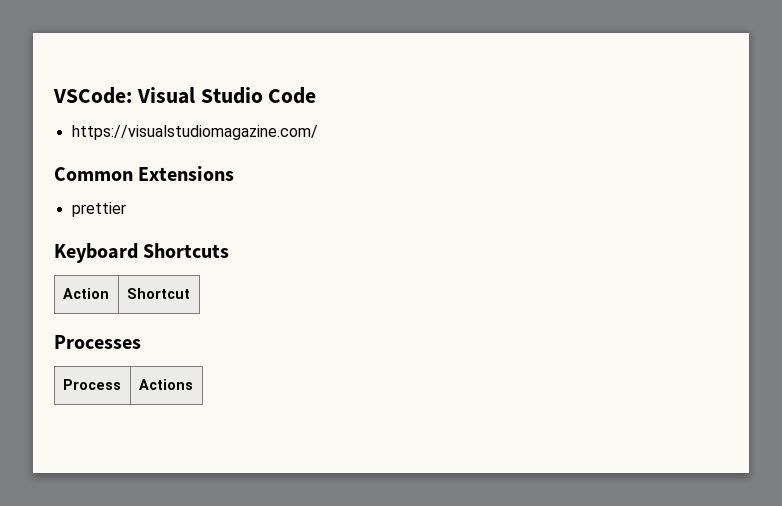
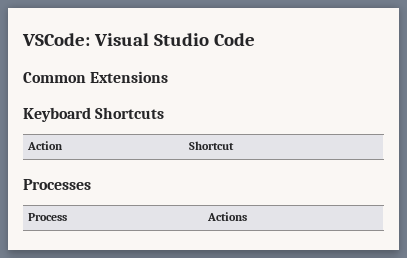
[71,125,318,140] // https://visualstudiomagazine.com/ -> (255, 39) none
[71,202,126,217] // prettier -> (169, 77) none

